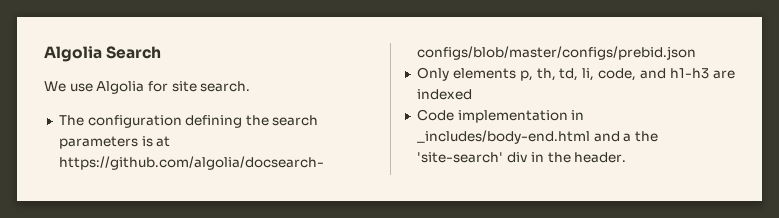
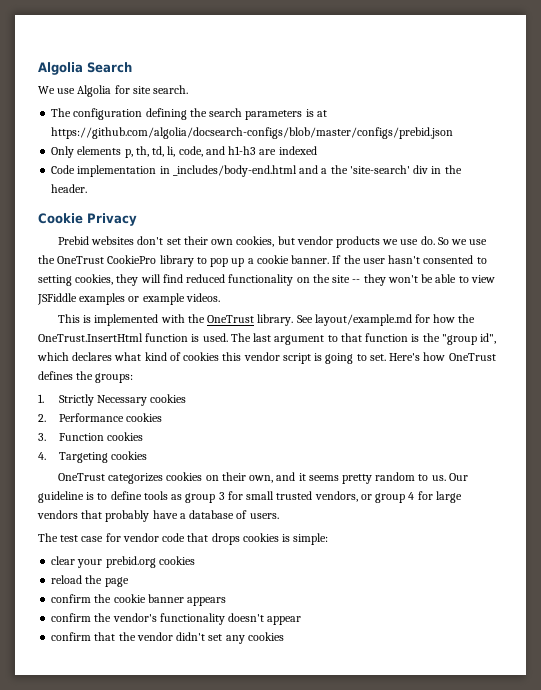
(627, 157) none -> [38,213,137,226] [57,236,488,248] [38,255,487,267] [38,274,495,286] [37,293,220,305] [57,314,476,326] [38,333,497,345] [37,352,496,364] [38,371,134,383] [38,394,187,406] [38,413,163,422] [38,432,144,441] [38,451,148,463] [57,472,468,484] [38,491,462,503] [37,510,279,522] [38,533,329,545] [51,556,195,568] [51,575,129,587] [51,594,227,606] [51,613,302,625] [51,632,284,644] // Cookie Privacy // Prebid websites don't set their own cookies, but vendor products we use do. So we use the OneTrust CookiePro library to pop up a cookie banner. If the user hasn't consented to setting cookies, they will find reduced functionality on the site -- they won't be able to view JSFiddle examples or example videos. // This is implemented with the OneTrust library. See layout/example.md for how the OneTrust.InsertHtml function is used. The last argument to that function is the "group id", which declares what kind of cookies this vendor script is going to set. Here's how OneTrust defines the groups: // 1. Strictly Necessary cookies // 2. Performance cookies // 3. Function cookies // 4. Targeting cookies // OneTrust categorizes cookies on their own, and it seems pretty random to us. Our guideline is to define tools as group 3 for small trusted vendors, or group 4 for large vendors that probably have a database of users. // The test case for vendor code that drops cookies is simple: // clear your prebid.org cookies // reload the page // confirm the cookie banner appears // confirm the vendor's functionality doesn't appear // confirm that the vendor didn't set any cookies

